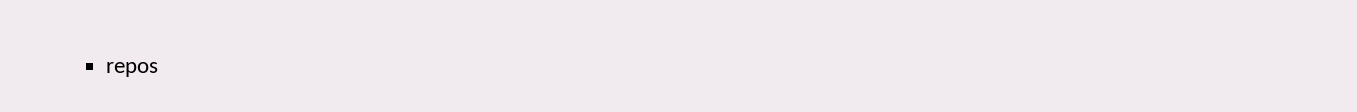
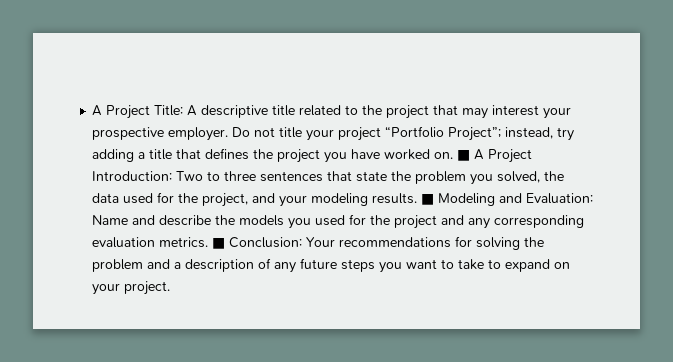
[106,62,159,77] repos -> [92,105,572,119] [92,126,575,141] [92,148,533,163] [92,171,565,185] [92,192,594,207] [92,214,585,229] [92,236,545,250] [92,258,571,273] [92,281,171,295] A Project Title: A descriptive title related to the project that may interest your prospective employer. Do not title your project “Portfolio Project”; instead, try adding a title that defines the project you have worked on. ■ A Project Introduction: Two to three sentences that state the problem you solved, the data used for the project, and your modeling results. ■ Modeling and Evaluation: Name and describe the models you used for the project and any corresponding evaluation metrics. ■ Conclusion: Your recommendations for solving the problem and a description of any future steps you want to take to expand on your project.

